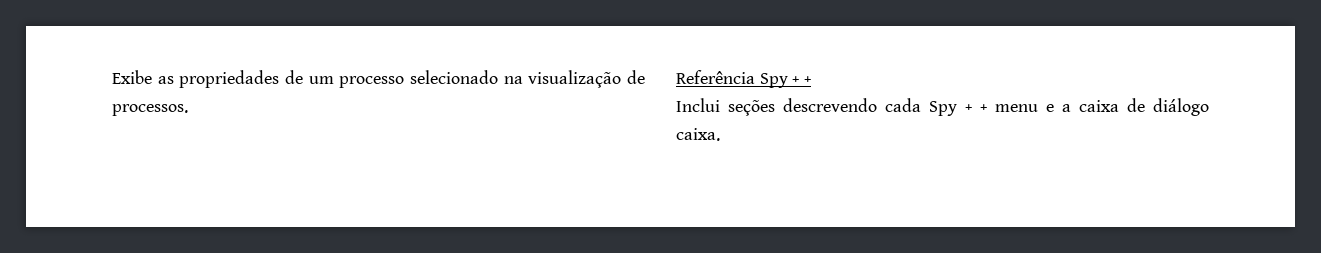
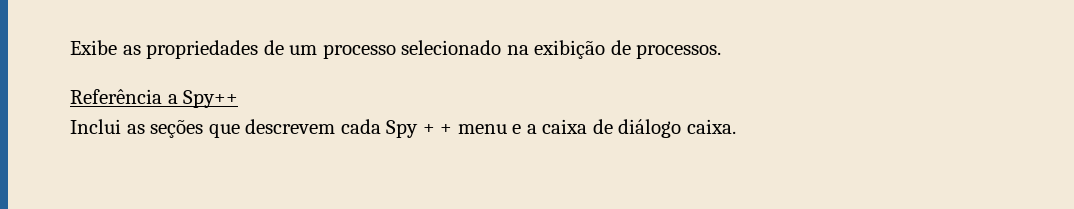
[528,70,622,88] visualização -> [534,40,606,59] exibição
[759,73,812,88] [676,98,877,116] Spy + + // Inclui seções descrevendo -> [167,90,239,108] [70,119,336,138] a Spy++ // Inclui as seções que descrevem

